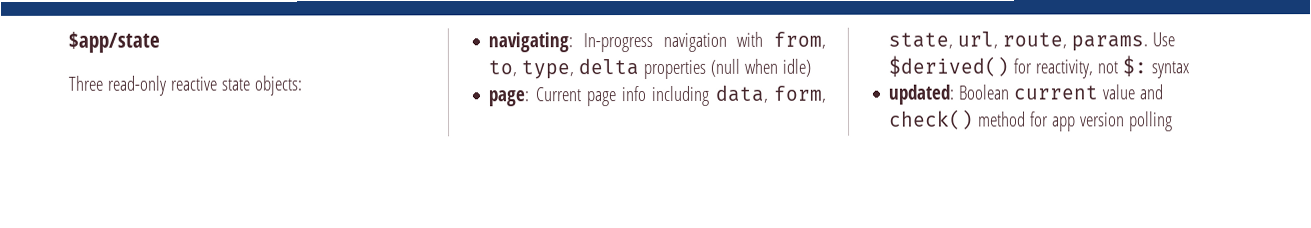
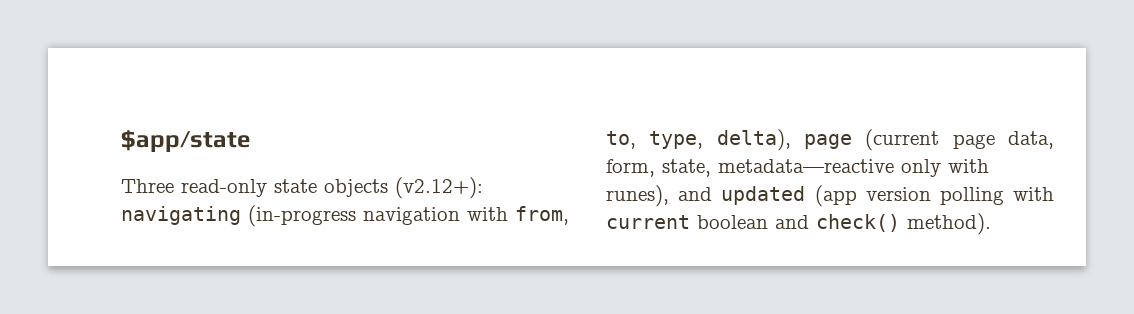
[169,75,302,96] [488,32,654,53] reactive state objects: // navigating: In-progress -> [274,177,483,199] [121,205,356,227] state objects (v2.12+): navigating (in-progress
[578,58,812,80] [488,84,826,107] [888,31,1176,52] [888,55,1190,79] [888,84,1164,105] [888,109,1174,132] delta properties (null when idle) // page: Current page info including data, form, state, url, route, params. Use $derived() for reactivity, not $: syntax // updated: Boolean current value and check() method for app version polling -> [716,129,1054,151] [606,159,989,177] [606,185,1054,207] [606,213,991,235] delta), page (current page data, form, state, metadata—reactive only with runes), and updated (app version polling with current boolean and check() method).

